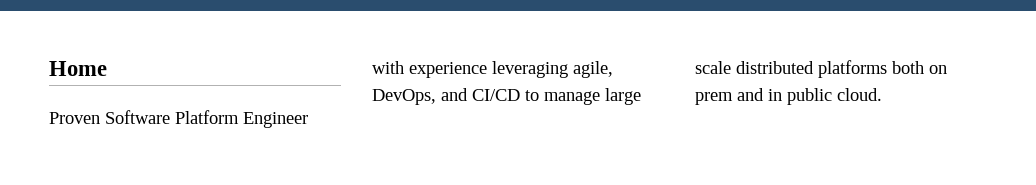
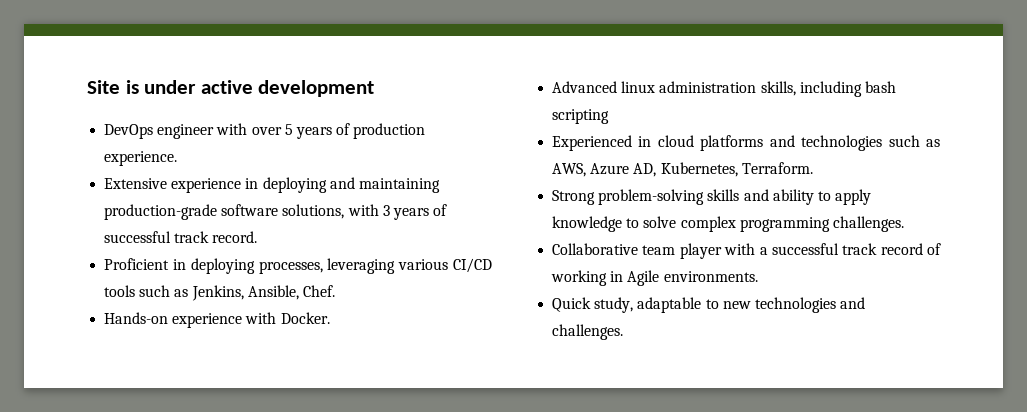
[49,61,107,76] [49,110,308,128] [372,61,613,78] [372,88,641,105] [695,60,947,78] [695,88,882,105] Home // Proven Software Platform Engineer with experience leveraging agile, DevOps, and CI/CD to manage large scale distributed platforms both on prem and in public cloud. -> [87,80,375,97] [104,123,426,139] [104,151,178,166] [104,177,440,193] [104,204,448,220] [104,231,258,243] [104,258,492,274] [104,285,335,301] [104,312,330,328] [552,81,896,97] [552,109,610,124] [552,135,940,151] [552,162,813,177] [552,189,872,205] [552,216,904,232] [552,243,941,259] [551,270,758,286] [552,297,866,313] [552,324,624,340] Site is under active development // DevOps engineer with over 5 years of production experience. // Extensive experience in deploying and maintaining production-grade software solutions, with 3 years of successful track record. // Proficient in deploying processes, leveraging various CI/CD tools such as Jenkins, Ansible, Chef. // Hands-on experience with Docker. // Advanced linux administration skills, including bash scripting // Experienced in cloud platforms and technologies such as AWS, Azure AD, Kubernetes, Terraform. // Strong problem-solving skills and ability to apply knowledge to solve complex programming challenges. // Collaborative team player with a successful track record of working in Agile environments. // Quick study, adaptable to new technologies and challenges.

